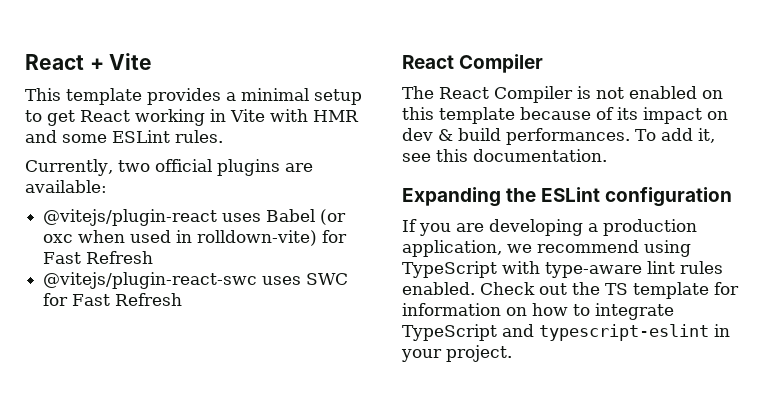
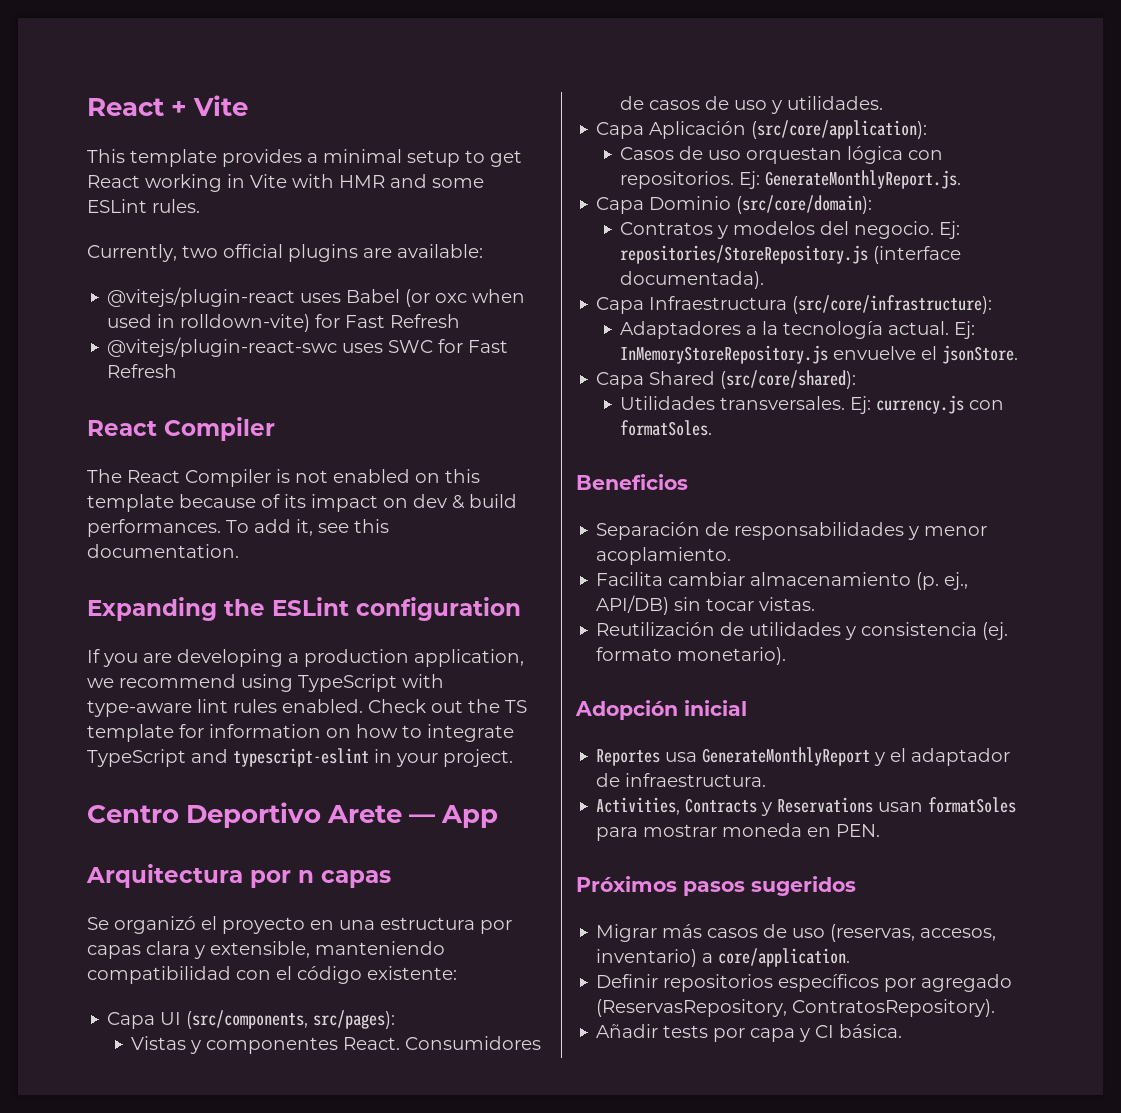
(512, 353) none -> [87,802,499,828] [86,864,391,888] [87,916,512,934] [87,941,445,959] [87,966,457,984] [107,1010,396,1029] [131,1036,542,1054] [620,96,884,114] [596,120,928,139] [620,146,944,164] [620,170,962,189] [596,195,873,214] [620,221,961,239] [620,245,962,264] [620,271,765,289] [596,295,993,314] [620,321,976,339] [620,345,1019,364] [596,370,857,389] [620,395,1005,414] [620,420,713,436] [576,474,688,490] [596,522,988,540] [596,547,732,565] [596,572,969,590] [596,595,816,615] [596,622,1009,640] [596,647,787,665] [575,700,747,720] [596,747,1011,766] [596,773,767,787] [596,797,1017,816] [596,823,881,841] [576,876,856,896] [596,924,997,942] [596,948,851,967] [596,974,1013,992] [596,999,996,1017] [596,1024,903,1042] // Centro Deportivo Arete — App // Arquitectura por n capas // Se organizó el proyecto en una estructura por capas clara y extensible, manteniendo compatibilidad con el código existente: // Capa UI (src/components, src/pages): // Vistas y componentes React. Consumidores de casos de uso y utilidades. // Capa Aplicación (src/core/application): // Casos de uso orquestan lógica con repositorios. Ej: GenerateMonthlyReport.js. // Capa Dominio (src/core/domain): // Contratos y modelos del negocio. Ej: repositories/StoreRepository.js (interface documentada). // Capa Infraestructura (src/core/infrastructure): // Adaptadores a la tecnología actual. Ej: InMemoryStoreRepository.js envuelve el jsonStore. // Capa Shared (src/core/shared): // Utilidades transversales. Ej: currency.js con formatSoles. // Beneficios // Separación de responsabilidades y menor acoplamiento. // Facilita cambiar almacenamiento (p. ej., API/DB) sin tocar vistas. // Reutilización de utilidades y consistencia (ej. formato monetario). // Adopción inicial // Reportes usa GenerateMonthlyReport y el adaptador de infraestructura. // Activities, Contracts y Reservations usan formatSoles para mostrar moneda en PEN. // Próximos pasos sugeridos // Migrar más casos de uso (reservas, accesos, inventario) a core/application. // Definir repositorios específicos por agregado (ReservasRepository, ContratosRepository). // Añadir tests por capa y CI básica.

